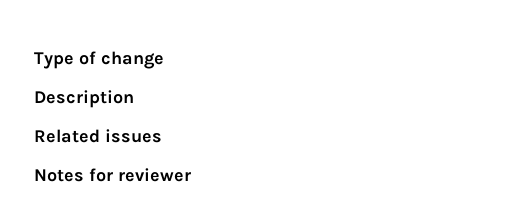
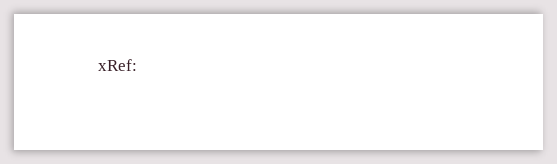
[34,51,164,69] [34,90,134,108] [34,129,162,143] [34,168,191,182] Type of change // Description // Related issues // Notes for reviewer -> [98,59,137,71] xRef:

